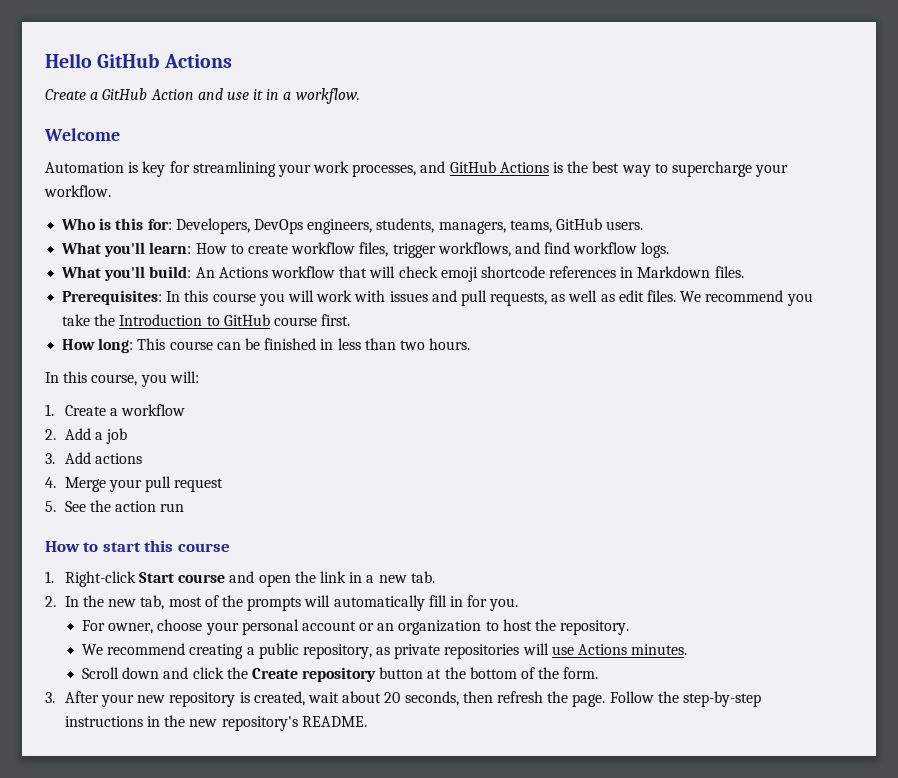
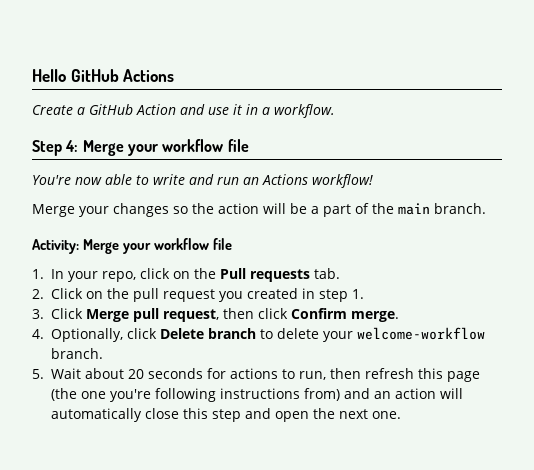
[44,128,120,141] [45,161,789,177] [44,185,111,197] [61,218,644,234] [61,242,670,258] [61,266,744,282] [62,290,813,306] [62,314,351,326] [62,338,471,353] [45,371,199,387] [45,404,186,416] [45,428,128,444] [45,452,143,464] [45,476,224,492] [45,500,185,512] [45,540,230,552] [45,571,435,587] [45,595,519,611] [81,619,630,635] [81,643,688,659] [81,667,599,682] [45,691,761,707] [64,715,367,731] Welcome // Automation is key for streamlining your work processes, and GitHub Actions is the best way to supercharge your workflow. // Who is this for: Developers, DevOps engineers, students, managers, teams, GitHub users. // What you'll learn: How to create workflow files, trigger workflows, and find workflow logs. // What you'll build: An Actions workflow that will check emoji shortcode references in Markdown files. // Prerequisites: In this course you will work with issues and pull requests, as well as edit files. We recommend you take the Introduction to GitHub course first. // How long: This course can be finished in less than two hours. // In this course, you will: // 1. Create a workflow // 2. Add a job // 3. Add actions // 4. Merge your pull request // 5. See the action run // How to start this course // 1. Right-click Start course and open the link in a new tab. // 2. In the new tab, most of the prompts will automatically fill in for you. // For owner, choose your personal account or an organization to host the repository. // We recommend creating a public repository, as private repositories will use Actions minutes. // Scroll down and click the Create repository button at the bottom of the form. // 3. After your new repository is created, wait about 20 seconds, then refresh the page. Follow the step-by-step instructions in the new repository's README. -> [32,139,249,156] [32,174,373,188] [32,203,486,217] [32,238,232,254] [32,268,340,282] [32,288,364,302] [32,308,399,322] [32,327,485,342] [51,348,103,359] [32,368,480,382] [51,388,463,402] [51,408,401,422] Step 4: Merge your workflow file // You're now able to write and run an Actions workflow! // Merge your changes so the action will be a part of the main branch. // Activity: Merge your workflow file // 1. In your repo, click on the Pull requests tab. // 2. Click on the pull request you created in step 1. // 3. Click Merge pull request, then click Confirm merge. // 4. Optionally, click Delete branch to delete your welcome-workflow branch. // 5. Wait about 20 seconds for actions to run, then refresh this page (the one you're following instructions from) and an action will automatically close this step and open the next one.

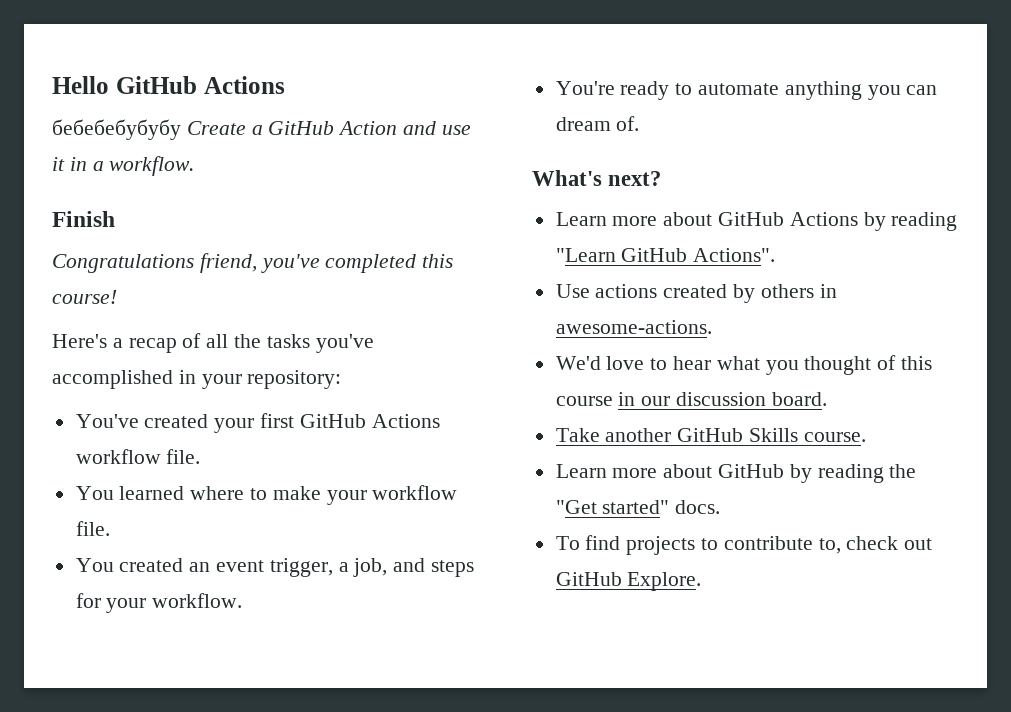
(175, 75) none -> [52,119,181,140] бебебебубубу
[32,139,249,156] [32,174,373,188] [32,203,486,217] [32,238,232,254] [32,268,340,282] [32,288,364,302] [32,308,399,322] [32,327,485,342] [51,348,103,359] [32,368,480,382] [51,388,463,402] [51,408,401,422] Step 4: Merge your workflow file // You're now able to write and run an Actions workflow! // Merge your changes so the action will be a part of the main branch. // Activity: Merge your workflow file // 1. In your repo, click on the Pull requests tab. // 2. Click on the pull request you created in step 1. // 3. Click Merge pull request, then click Confirm merge. // 4. Optionally, click Delete branch to delete your welcome-workflow branch. // 5. Wait about 20 seconds for actions to run, then refresh this page (the one you're following instructions from) and an action will automatically close this step and open the next one. -> [52,211,115,227] [52,253,454,273] [52,290,117,304] [52,333,374,353] [52,370,342,389] [75,413,440,433] [75,449,201,464] [75,485,458,505] [75,521,110,536] [75,558,475,577] [75,593,243,613] [555,81,938,100] [555,116,640,131] [532,170,662,186] [555,212,958,231] [555,248,776,262] [555,284,837,303] [555,320,712,334] [555,355,933,375] [555,392,827,406] [555,428,866,442] [555,464,917,483] [555,500,721,514] [555,535,933,555] [555,572,702,591] Finish // Congratulations friend, you've completed this course! // Here's a recap of all the tasks you've accomplished in your repository: // You've created your first GitHub Actions workflow file. // You learned where to make your workflow file. // You created an event trigger, a job, and steps for your workflow. // You're ready to automate anything you can dream of. // What's next? // Learn more about GitHub Actions by reading "Learn GitHub Actions". // Use actions created by others in awesome-actions. // We'd love to hear what you thought of this course in our discussion board. // Take another GitHub Skills course. // Learn more about GitHub by reading the "Get started" docs. // To find projects to contribute to, check out GitHub Explore.

